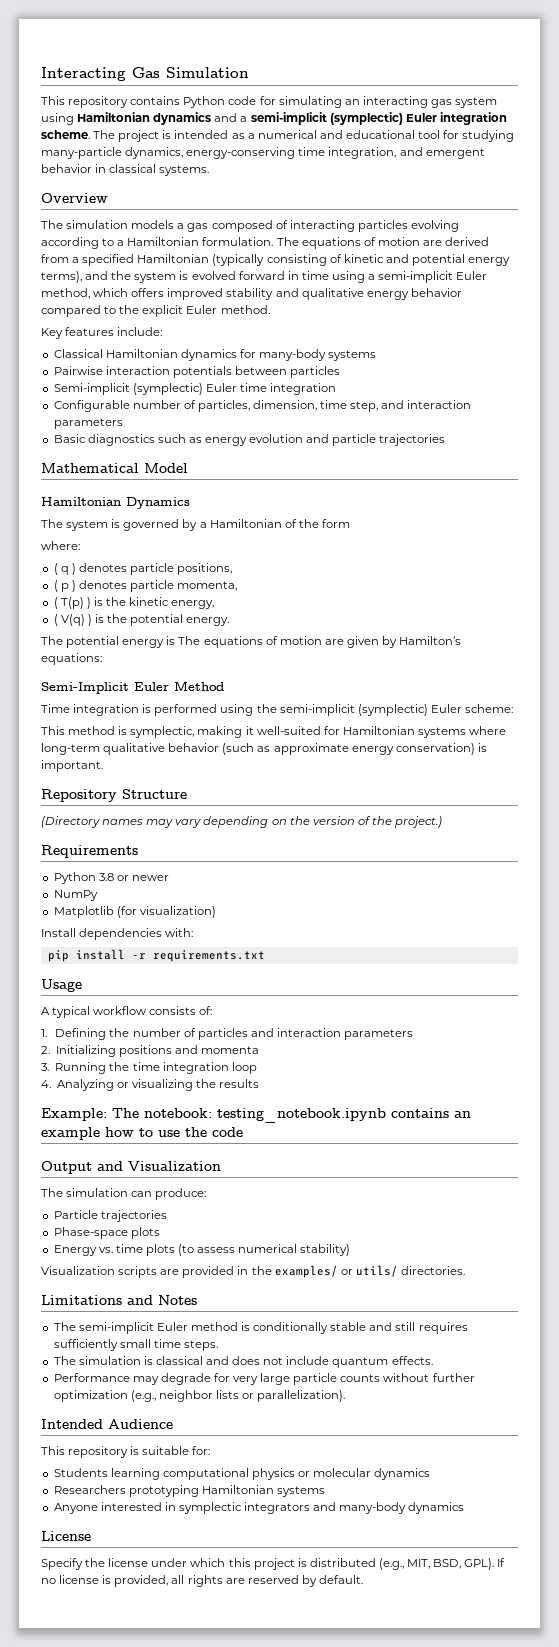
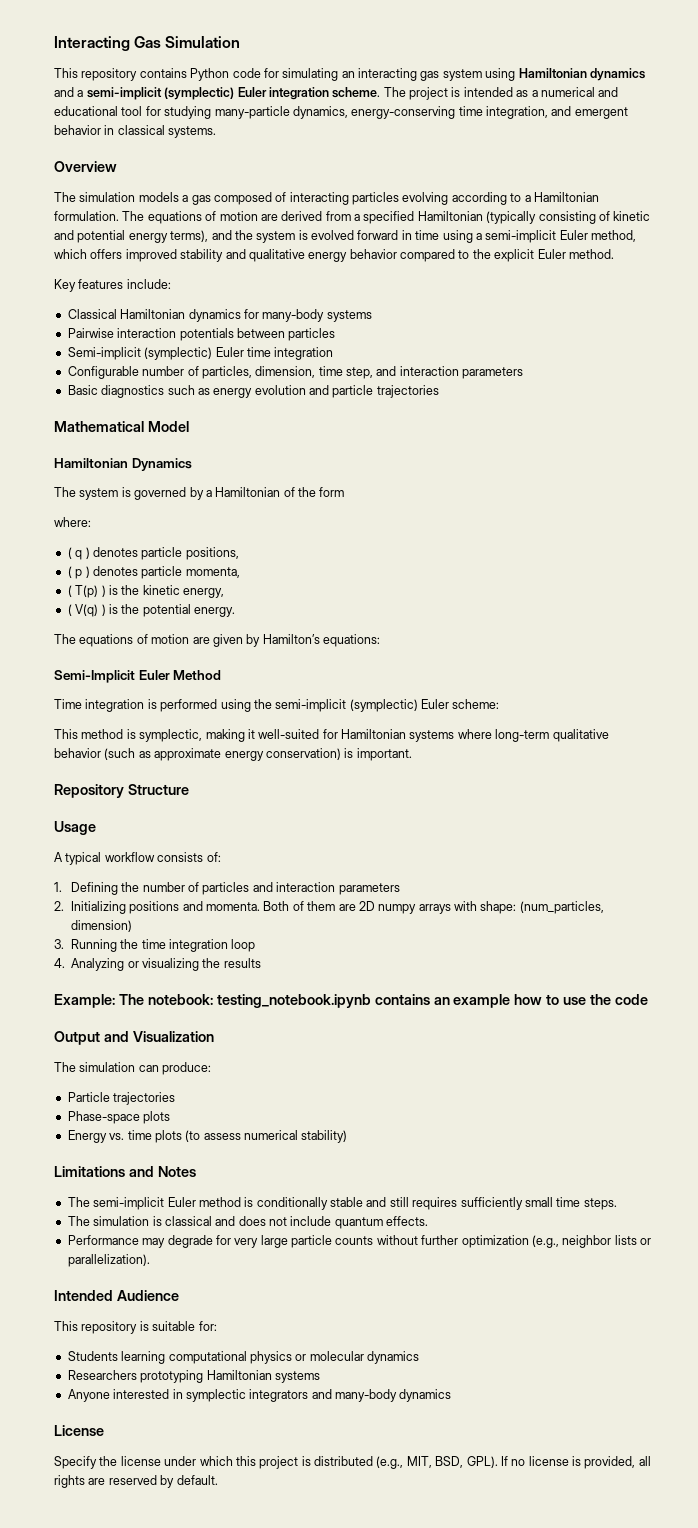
[66,636,201,648] potential energy is The -> (76, 639) none
[41,816,443,828] [41,845,138,858] [53,872,169,884] [53,890,98,901] [53,906,216,918] [41,928,194,940] [47,949,265,962] // (Directory names may vary depending on the version of the project.) // Requirements // Python 3.8 or newer // NumPy // Matplotlib (for visualization) // Install dependencies with: // pip install -r requirements.txt -> (189, 789) none
[201,1046,260,1054] momenta -> [205,901,604,914] [70,920,132,932] momenta. Both of them are 2D numpy arrays with shape: (num_particles, dimension)
[41,1265,465,1278] // Visualization scripts are provided in the examples/ or utils/ directories. -> (348, 1136) none

